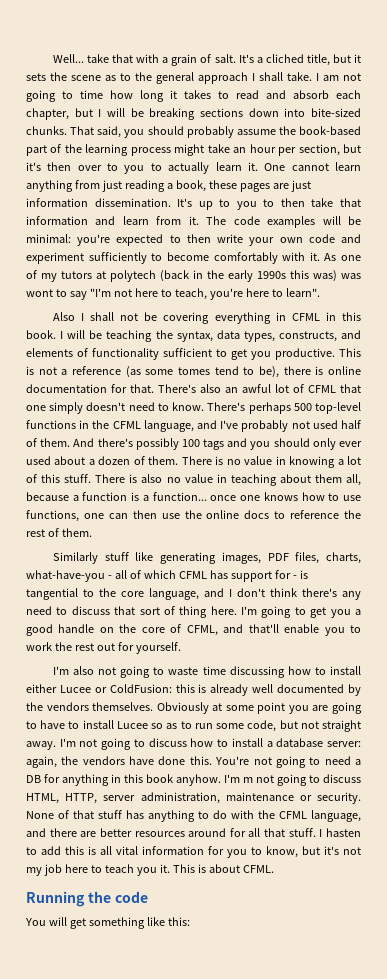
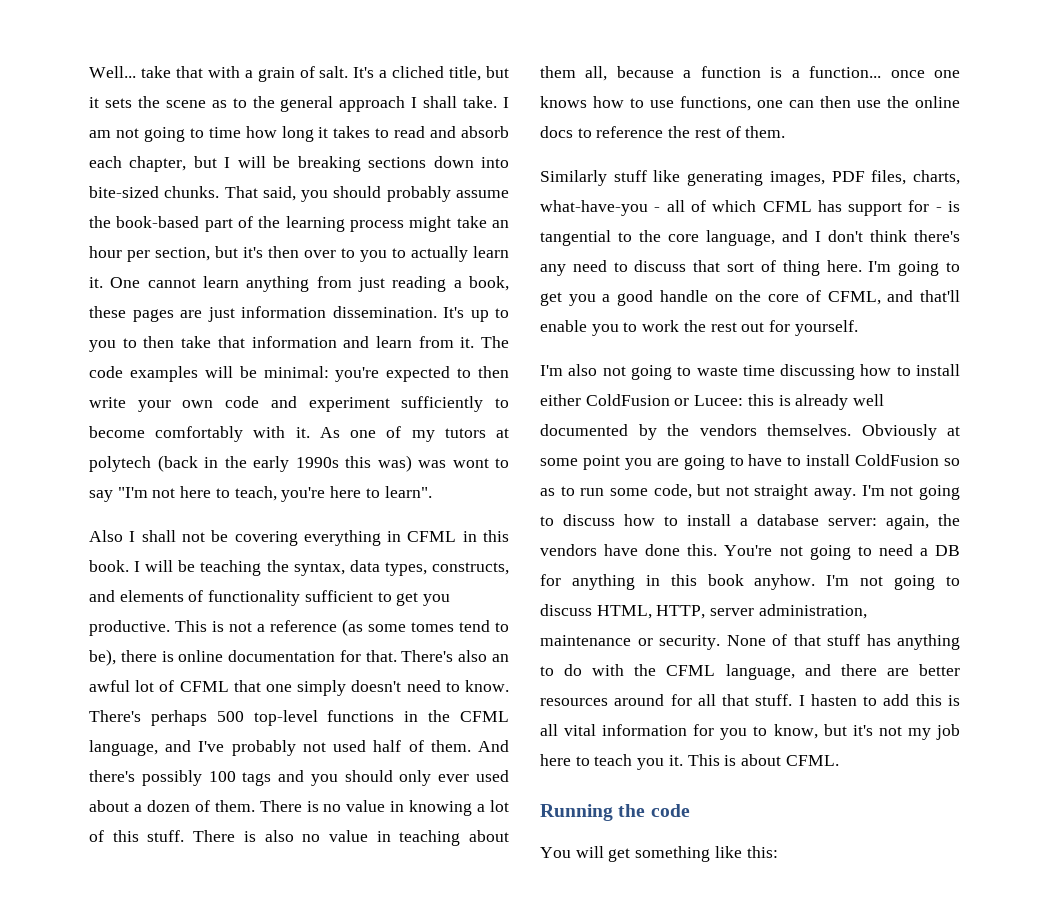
[59,684,172,693] Lucee or ColdFusion: -> [585,394,744,406] ColdFusion or Lucee:
[116,721,148,729] Lucee -> [855,454,940,466] ColdFusion
[243,777,253,783] m -> (850, 580) none

